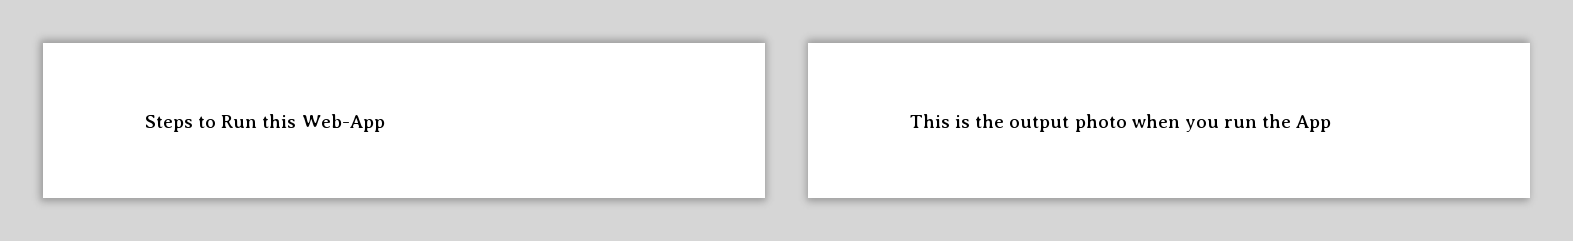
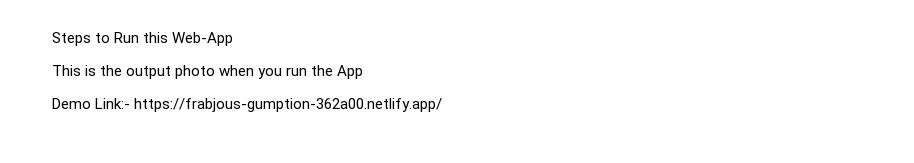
(1332, 123) none -> [52,98,443,112] // Demo Link:- https://frabjous-gumption-362a00.netlify.app/

